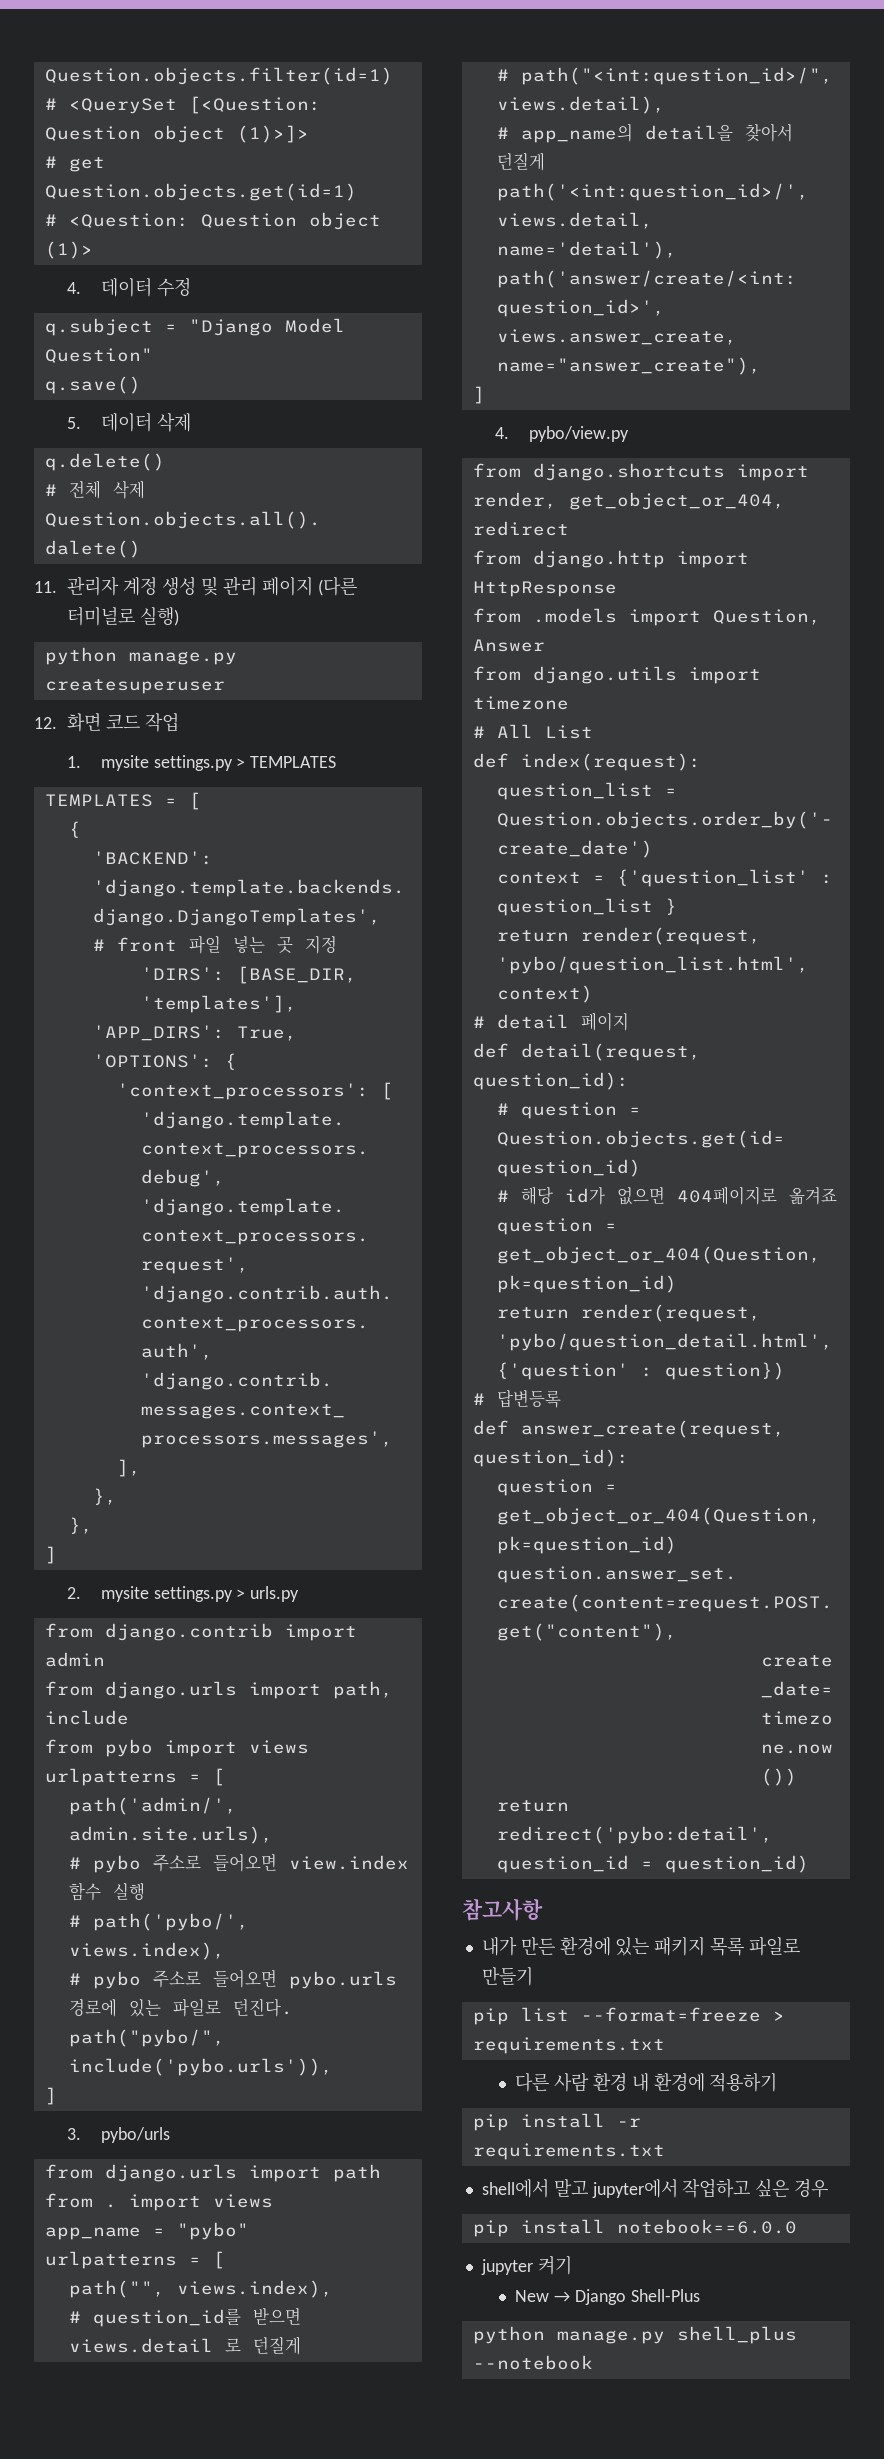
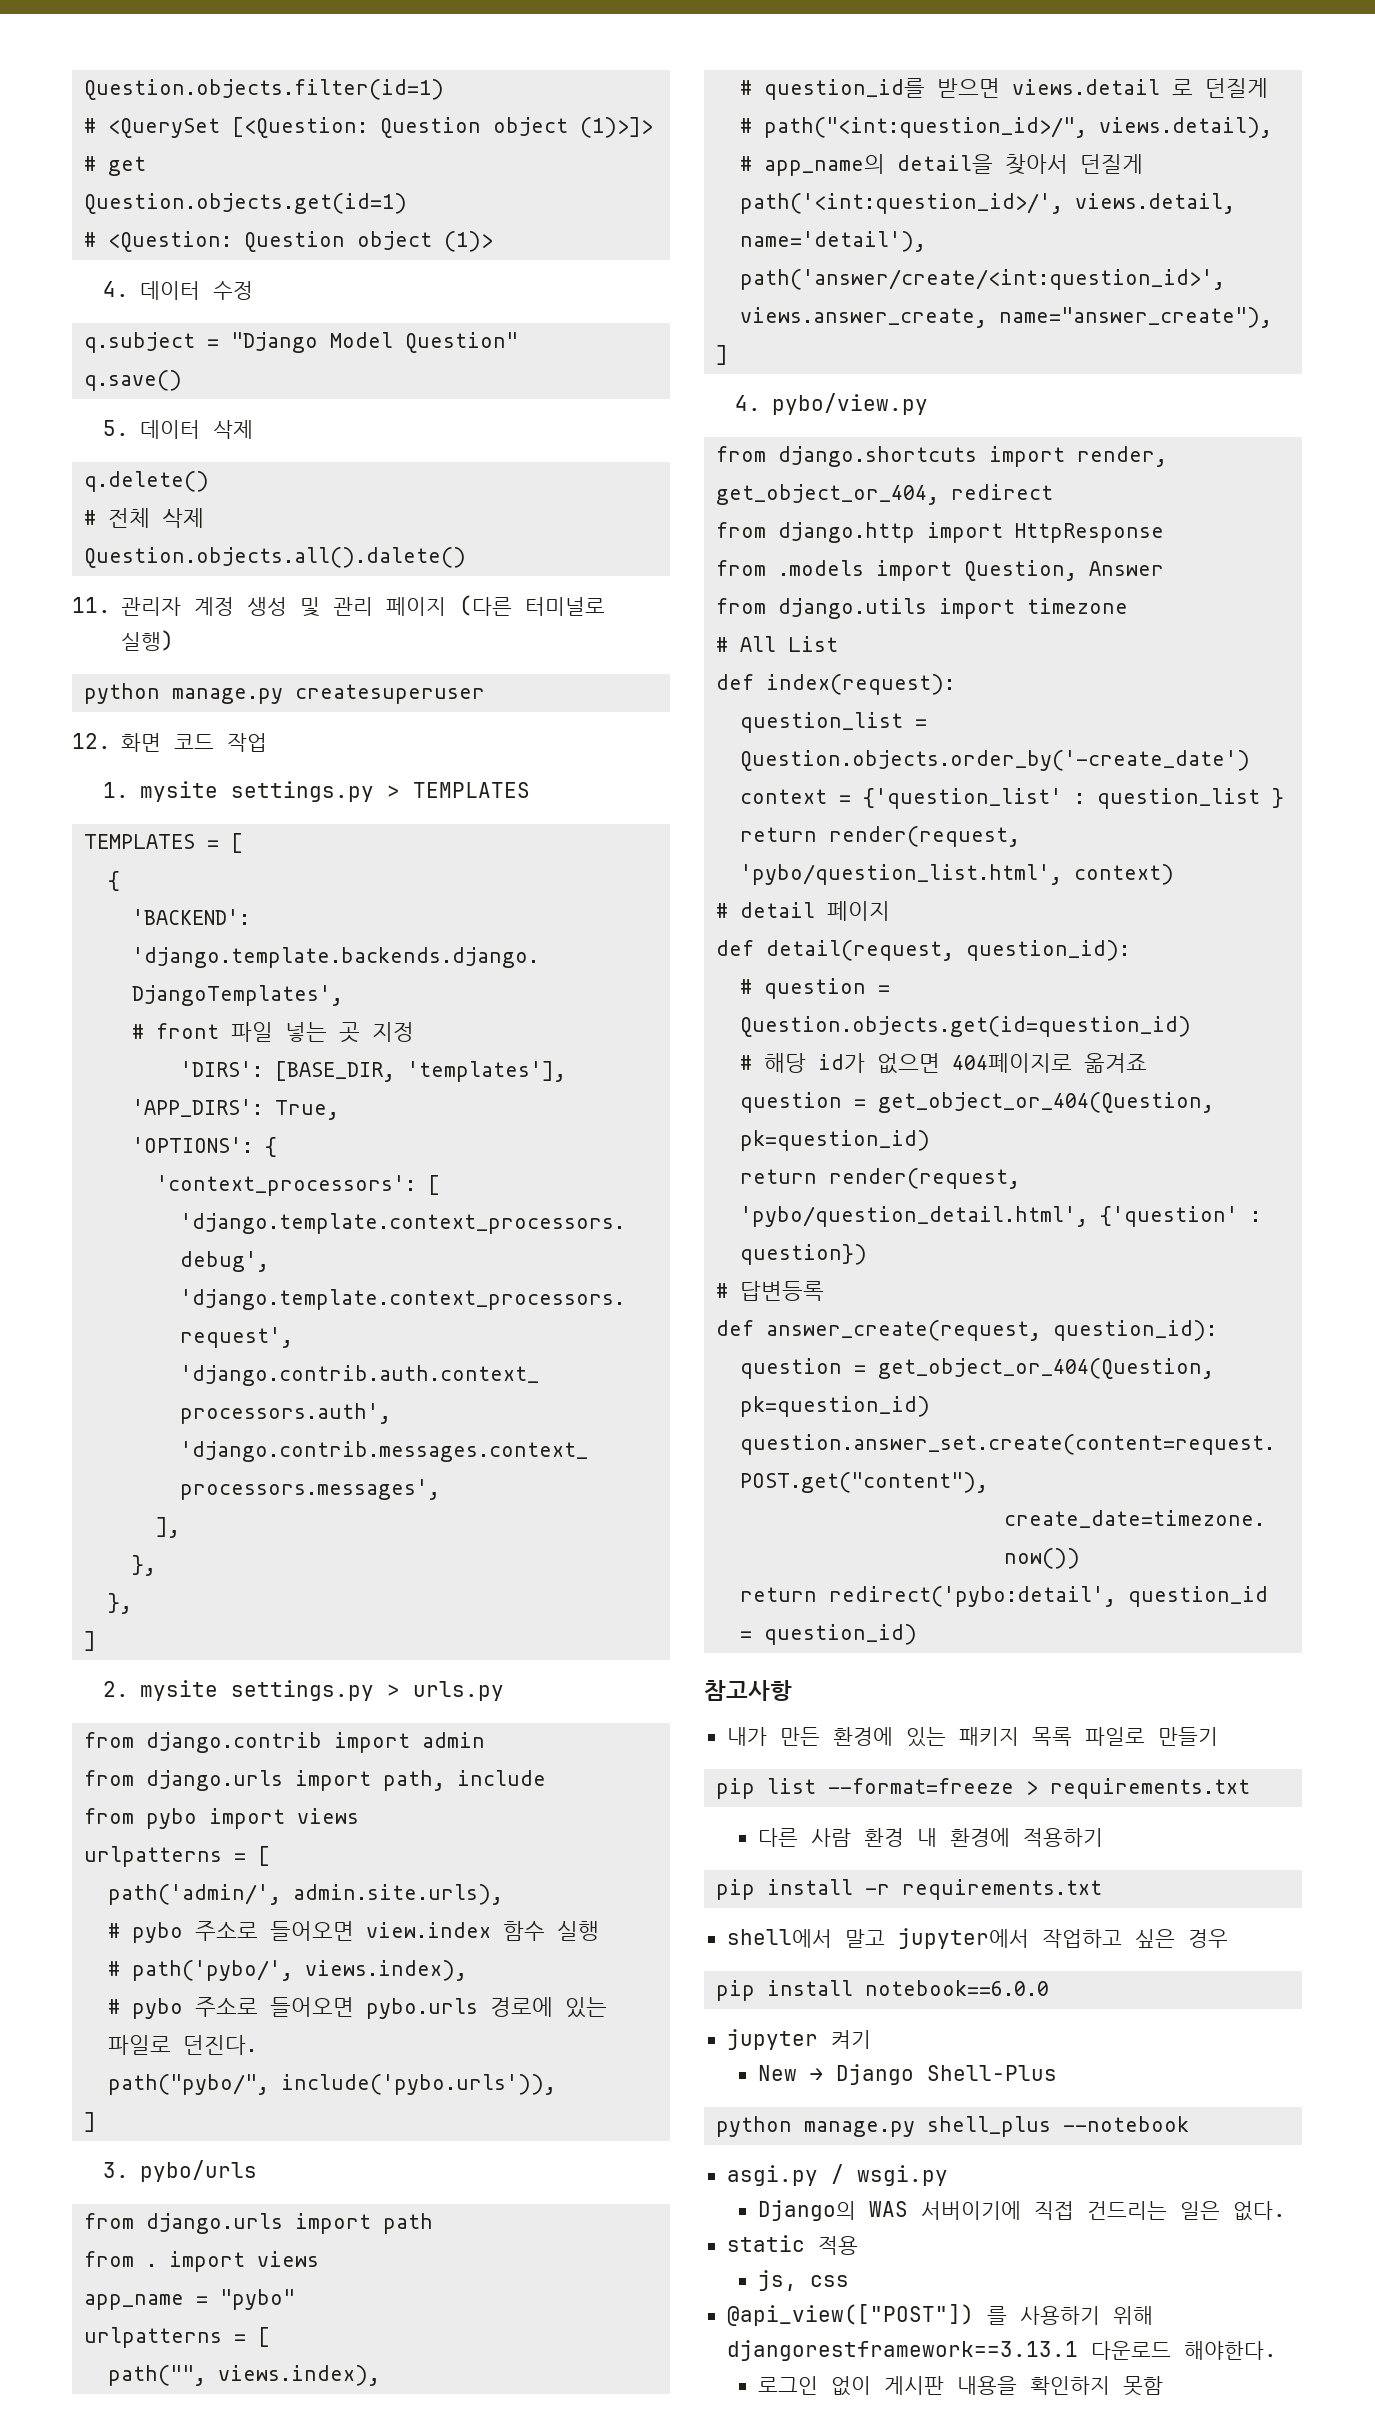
(593, 2362) none -> [726,2164,948,2186] [757,2200,1286,2221] [726,2235,858,2255] [757,2270,849,2291] [726,2304,1153,2326] [726,2340,1277,2361] [757,2376,1163,2396] // asgi.py / wsgi.py // Django의 WAS 서버이기에 직접 건드리는 일은 없다. // static 적용 // js, css // @api_view(["POST"]) 를 사용하기 위해 djangorestframework==3.13.1 다운로드 해야한다. // 로그인 없이 게시판 내용을 확인하지 못함

